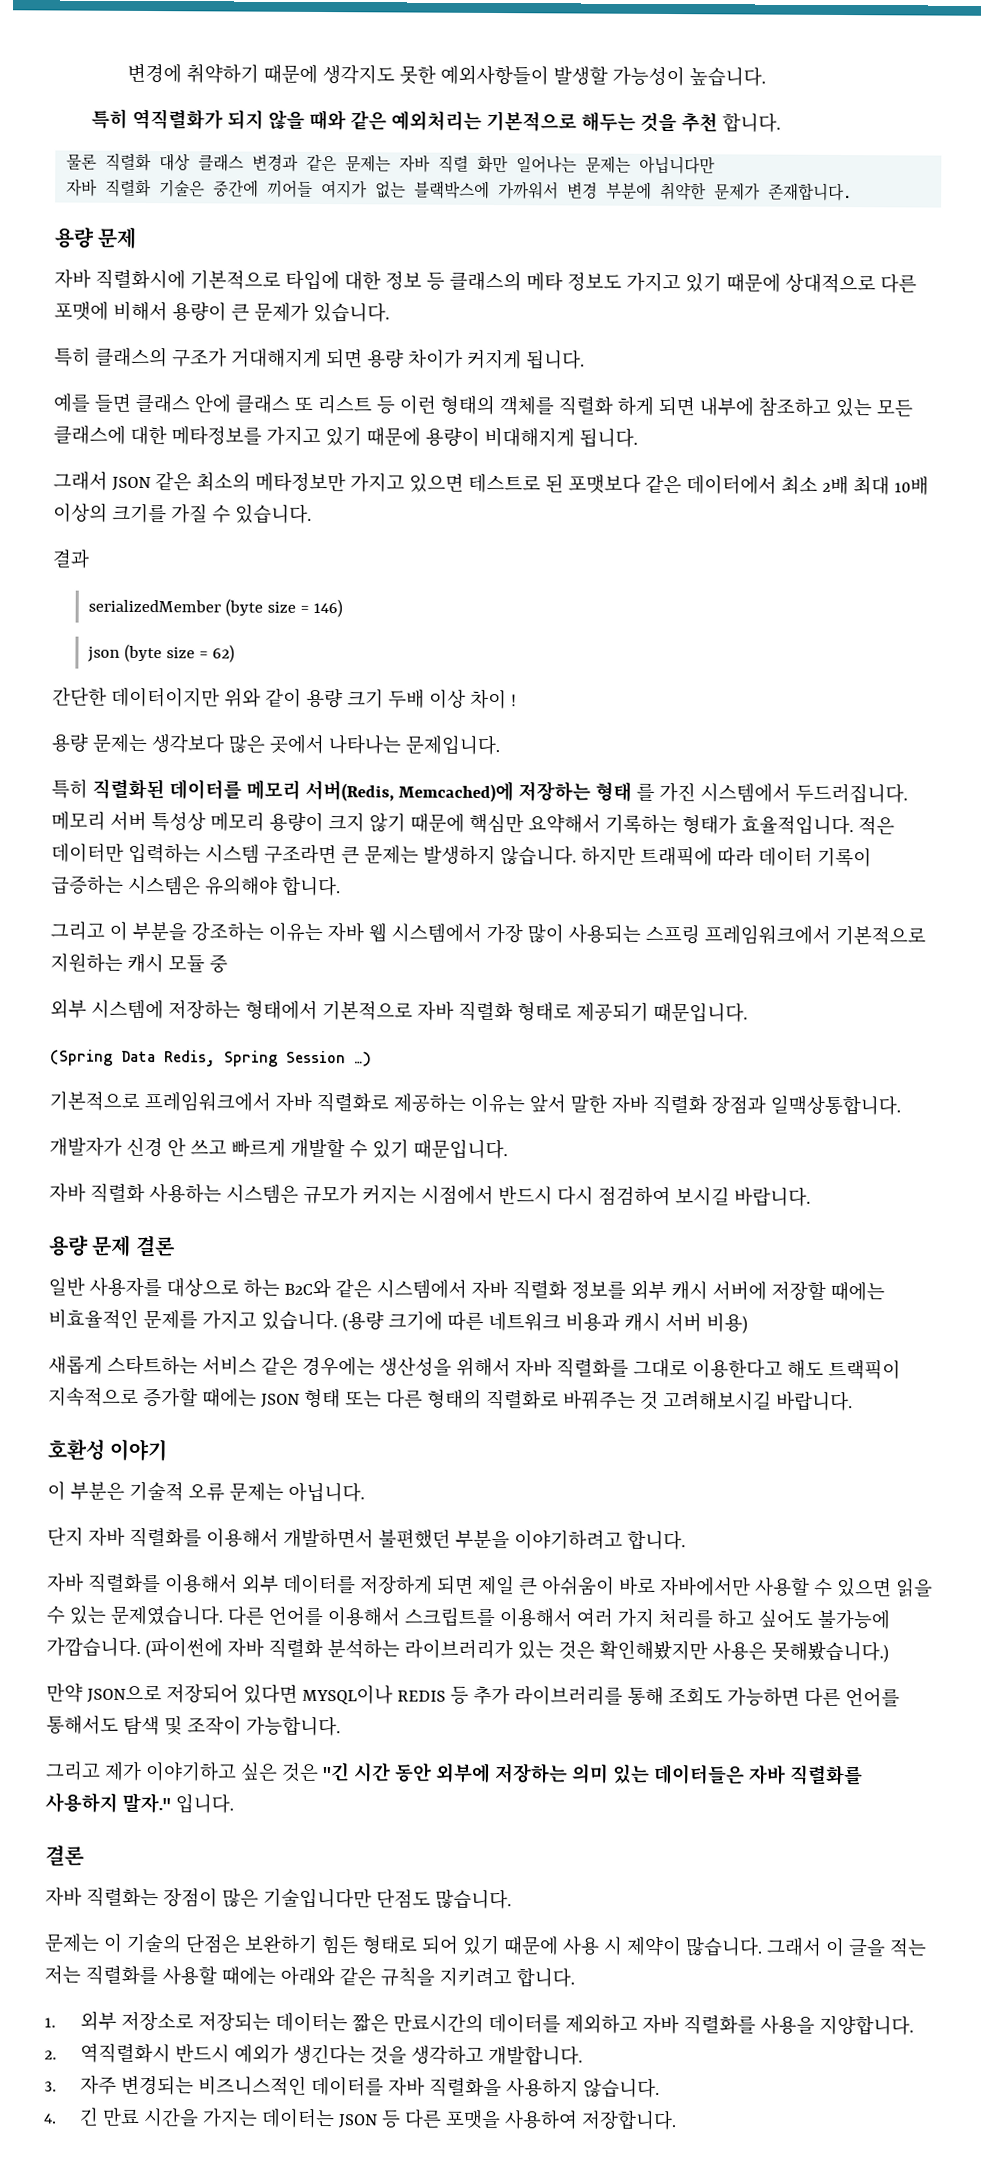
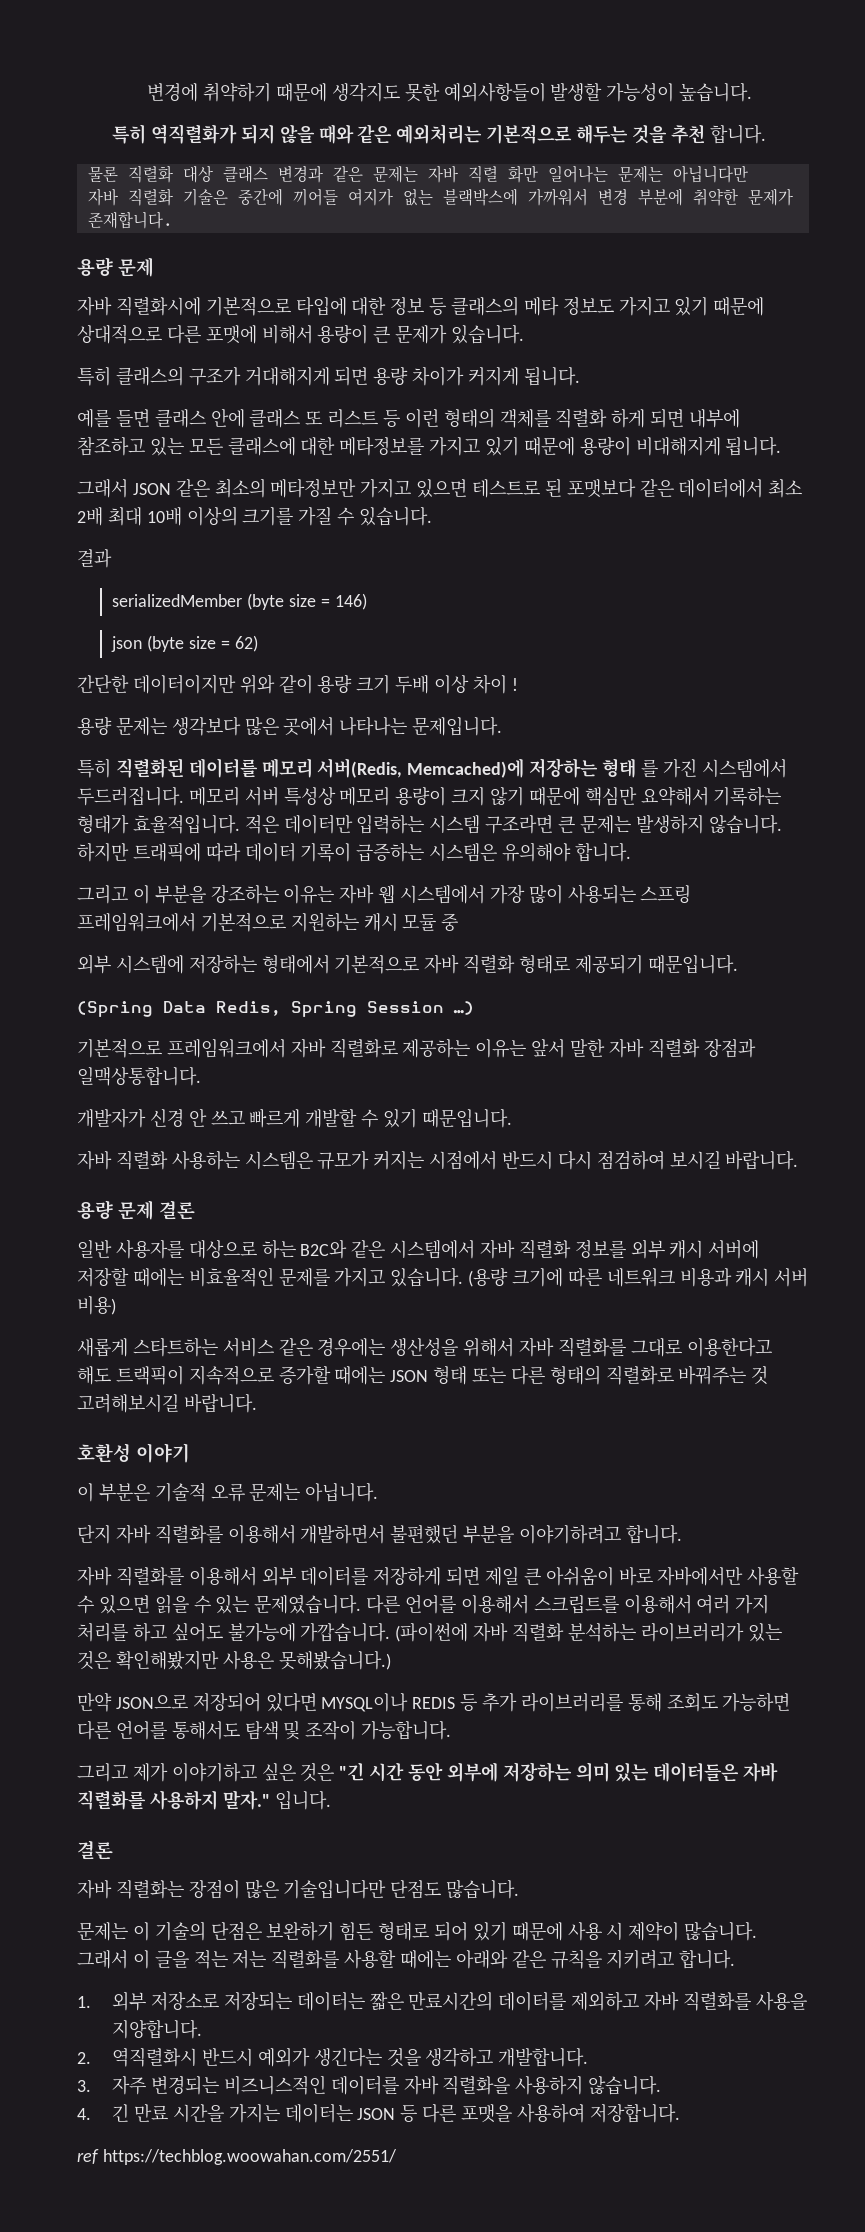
(677, 2120) none -> [77,2149,397,2165] // ref https://techblog.woowahan.com/2551/

